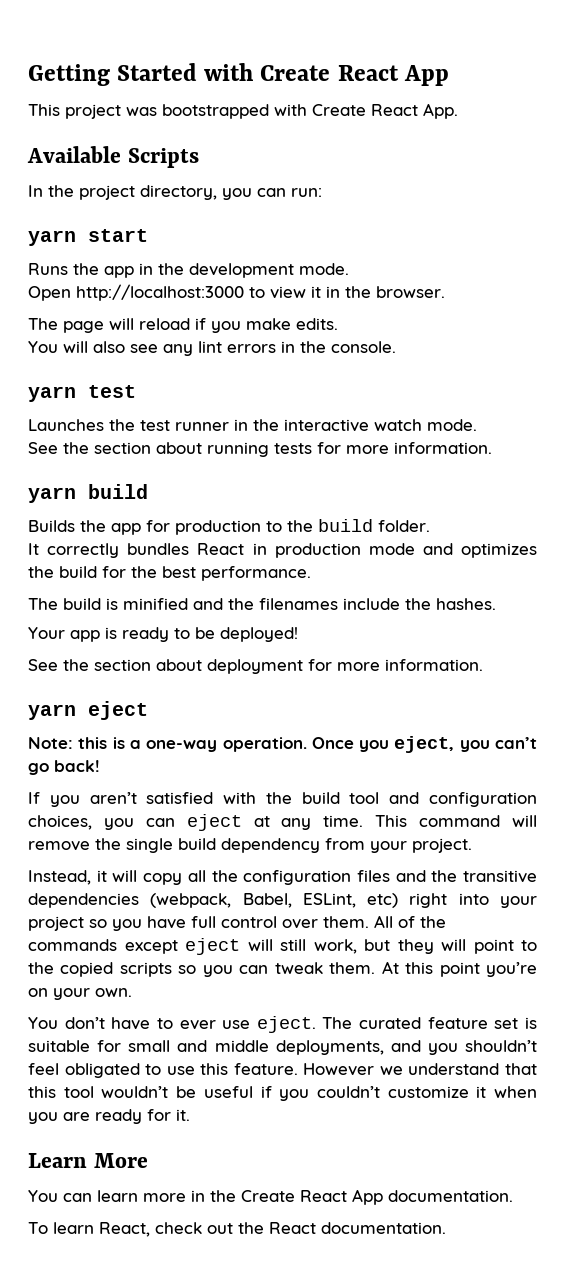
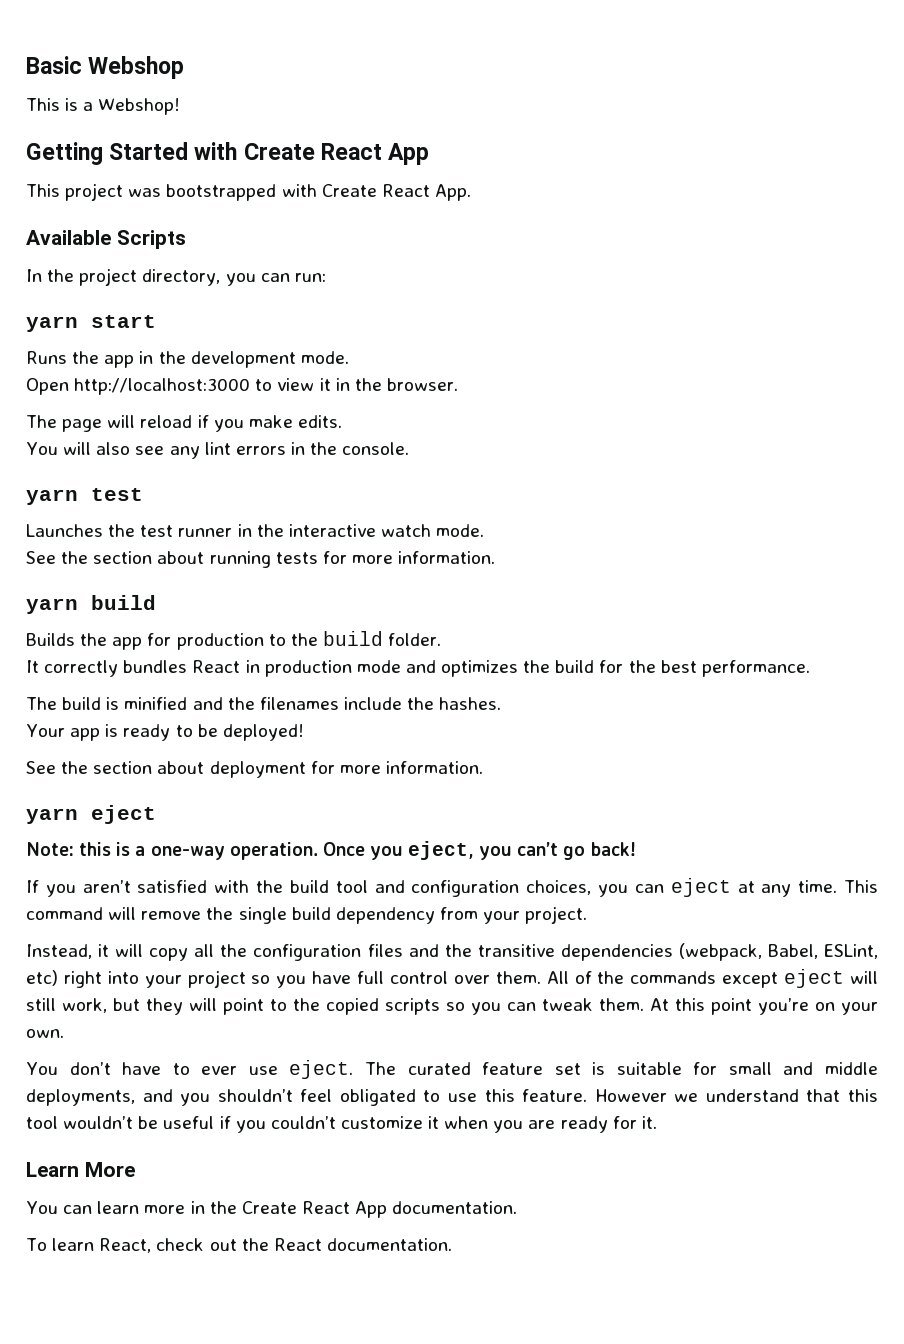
(28, 75) none -> [26,56,185,79] [26,98,181,115] Basic Webshop // This is a Webshop! //

